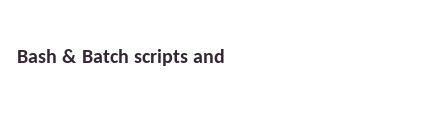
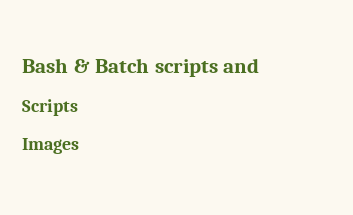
(226, 56) none -> [22,99,78,116] [22,138,79,154] // Scripts // Images

